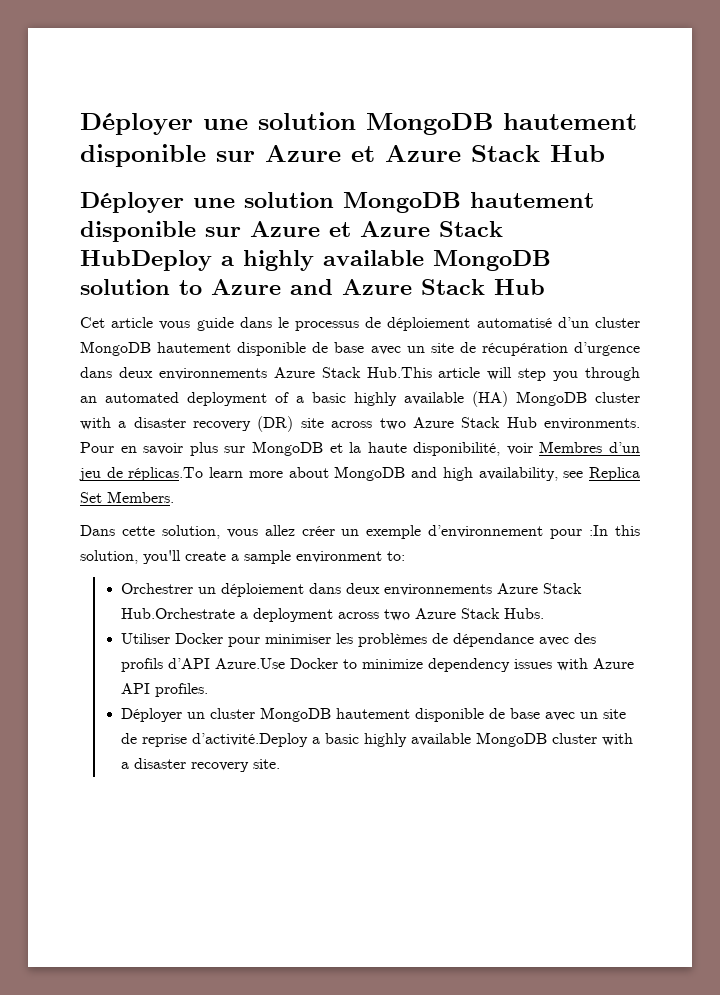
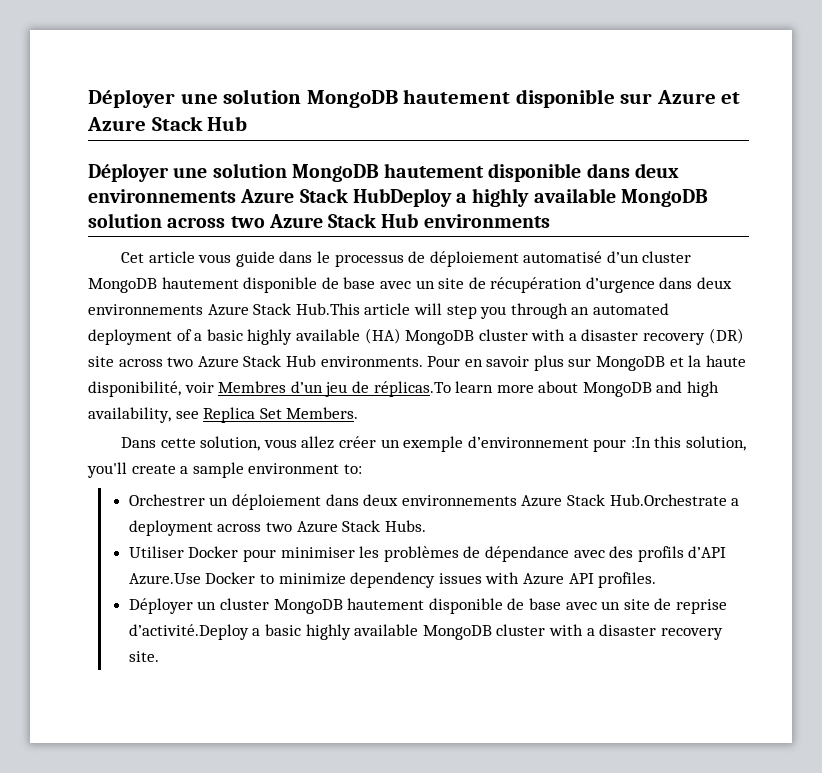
[205,221,351,237] sur Azure et -> [586,163,679,178] [88,189,236,203] dans deux environnements
[179,279,545,295] to Azure and Azure Stack Hub -> [167,213,550,228] across two Azure Stack Hub environments

